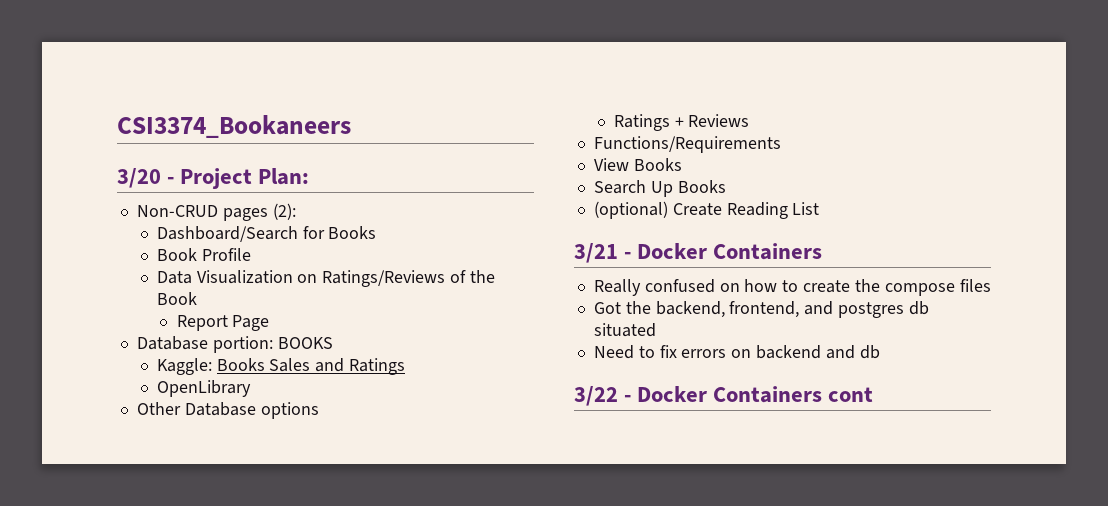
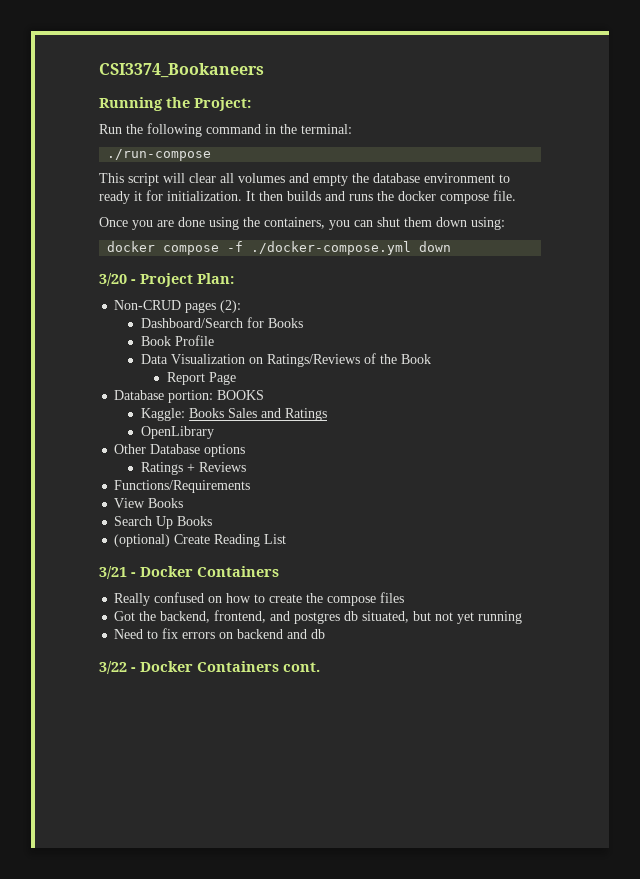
(351, 126) none -> [99,97,251,111] [99,123,352,137] [107,149,212,161] [99,173,510,186] [99,190,516,204] [99,217,505,230] [107,241,452,255] // Running the Project: // Run the following command in the terminal: // ./run-compose // This script will clear all volumes and empty the database environment to ready it for initialization. It then builds and runs the docker compose file. // Once you are done using the containers, you can shut them down using: // docker compose -f ./docker-compose.yml down
[593,323,656,337] situated -> [362,611,523,624] situated, but not yet running
[828,387,874,402] cont -> [283,662,320,672] cont.

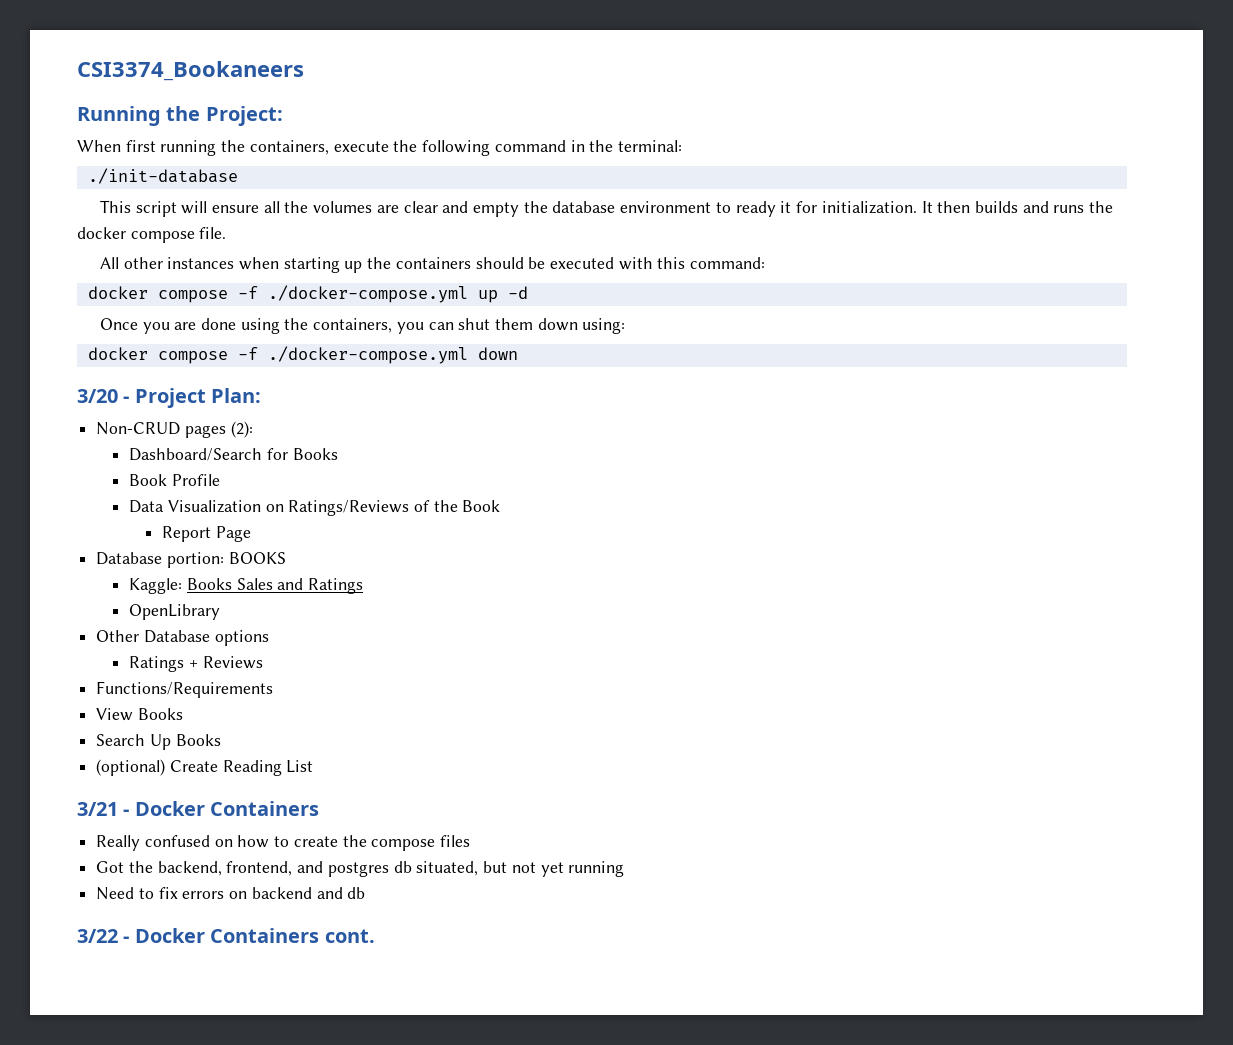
[99,124,122,134] Run -> [77,140,389,156] When first running the containers, execute
[107,149,212,161] ./run-compose -> [87,168,238,184] ./init-database
[189,173,285,183] clear all volumes -> [211,201,438,213] ensure all the volumes are clear
(516, 195) none -> [99,257,766,273] [87,285,528,303] // All other instances when starting up the containers should be executed with this command: // docker compose -f ./docker-compose.yml up -d

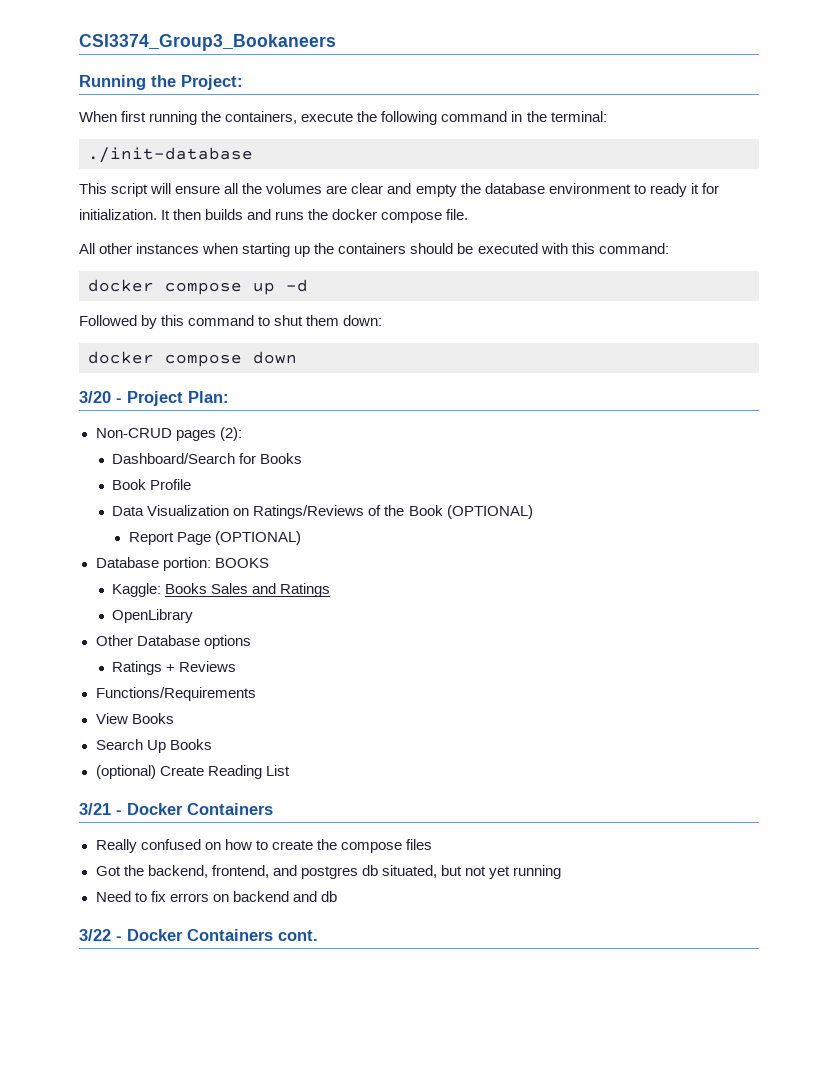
[77,61,304,81] CSI3374_Bookaneers -> [79,34,336,51] CSI3374_Group3_Bookaneers
[237,285,468,303] -f ./docker-compose.yml -> (242, 288) none
[99,318,626,334] [87,346,468,364] Once you are done using the containers, you can shut them down using: // docker compose -f ./docker-compose.yml -> [79,315,383,329] [88,351,242,367] Followed by this command to shut them down: // docker compose
(501, 506) none -> [446,505,533,519] (OPTIONAL)
(251, 534) none -> [215,531,302,545] (OPTIONAL)

